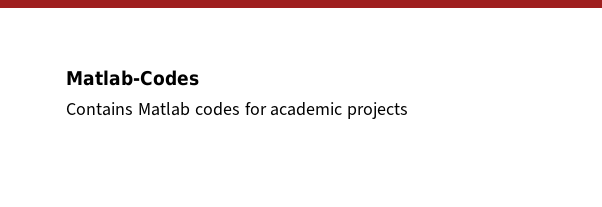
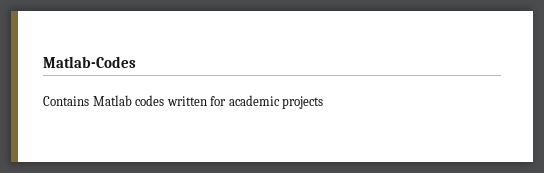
(240, 109) none -> [166,96,207,106] written

